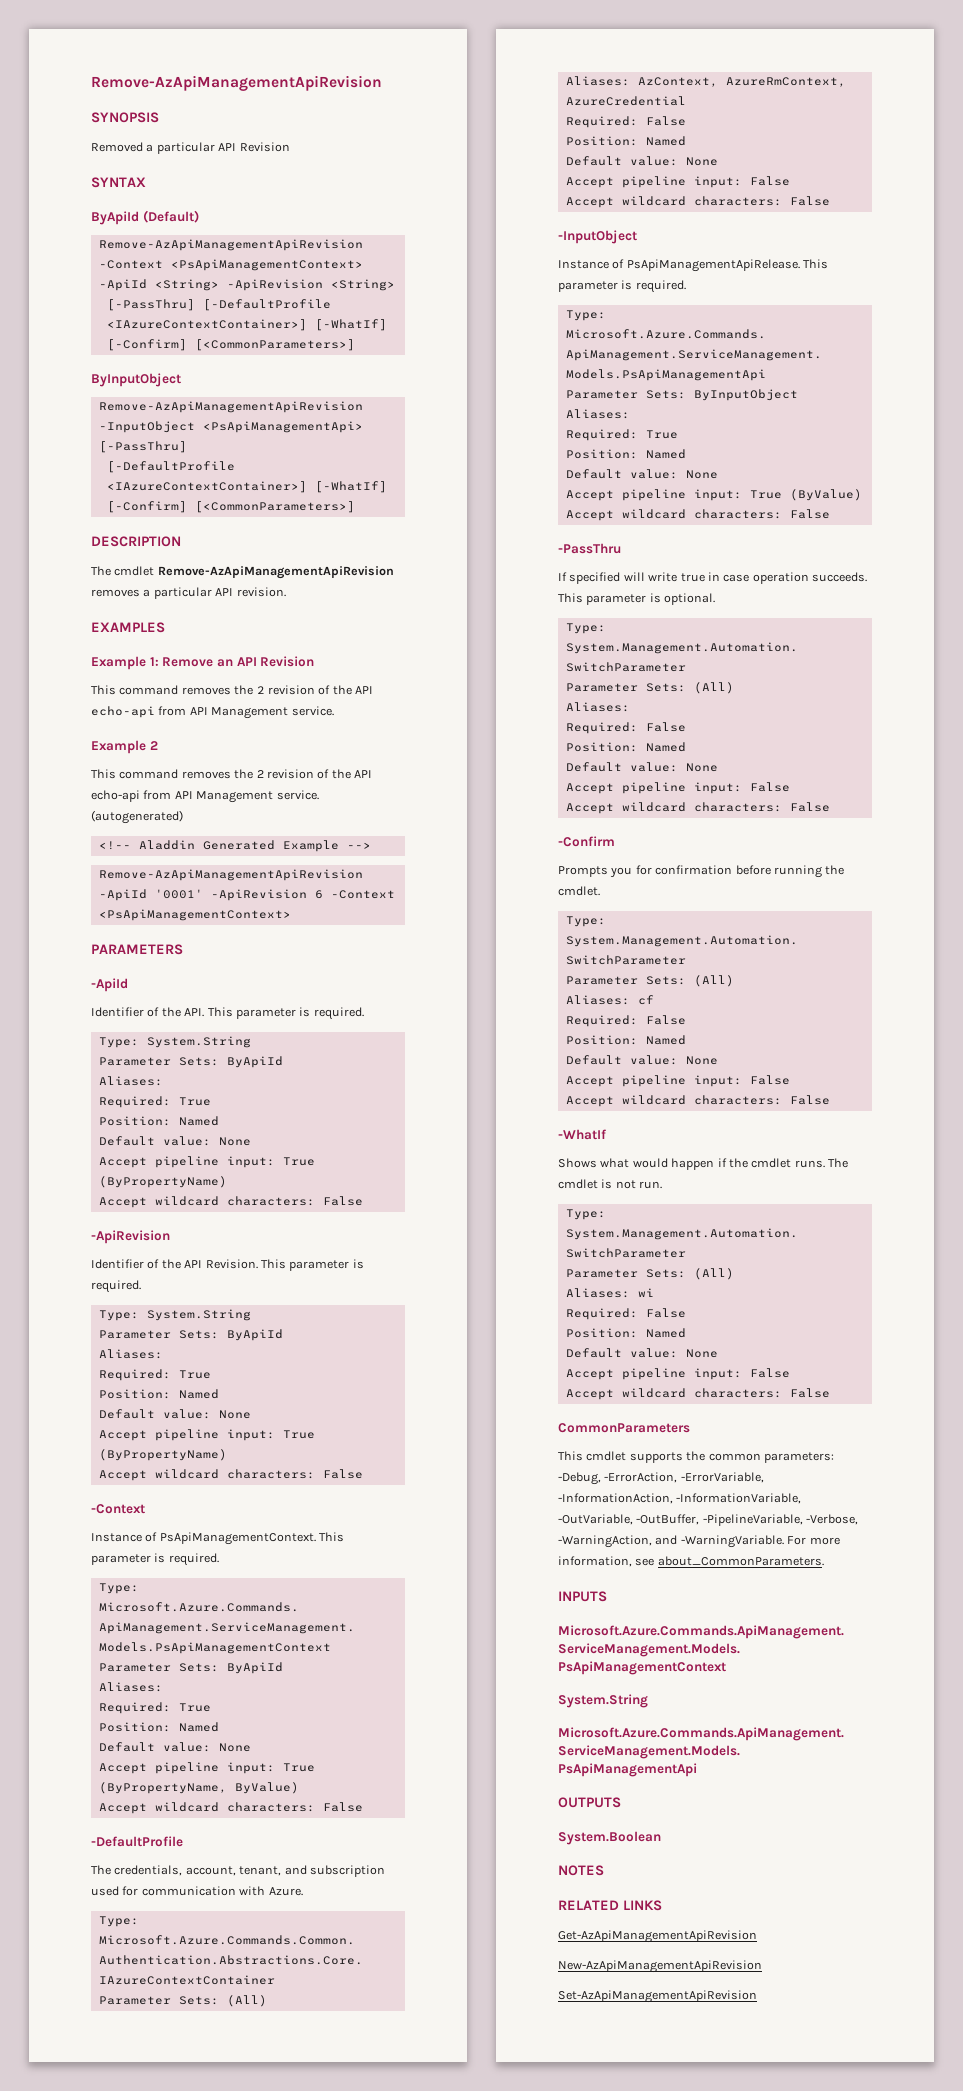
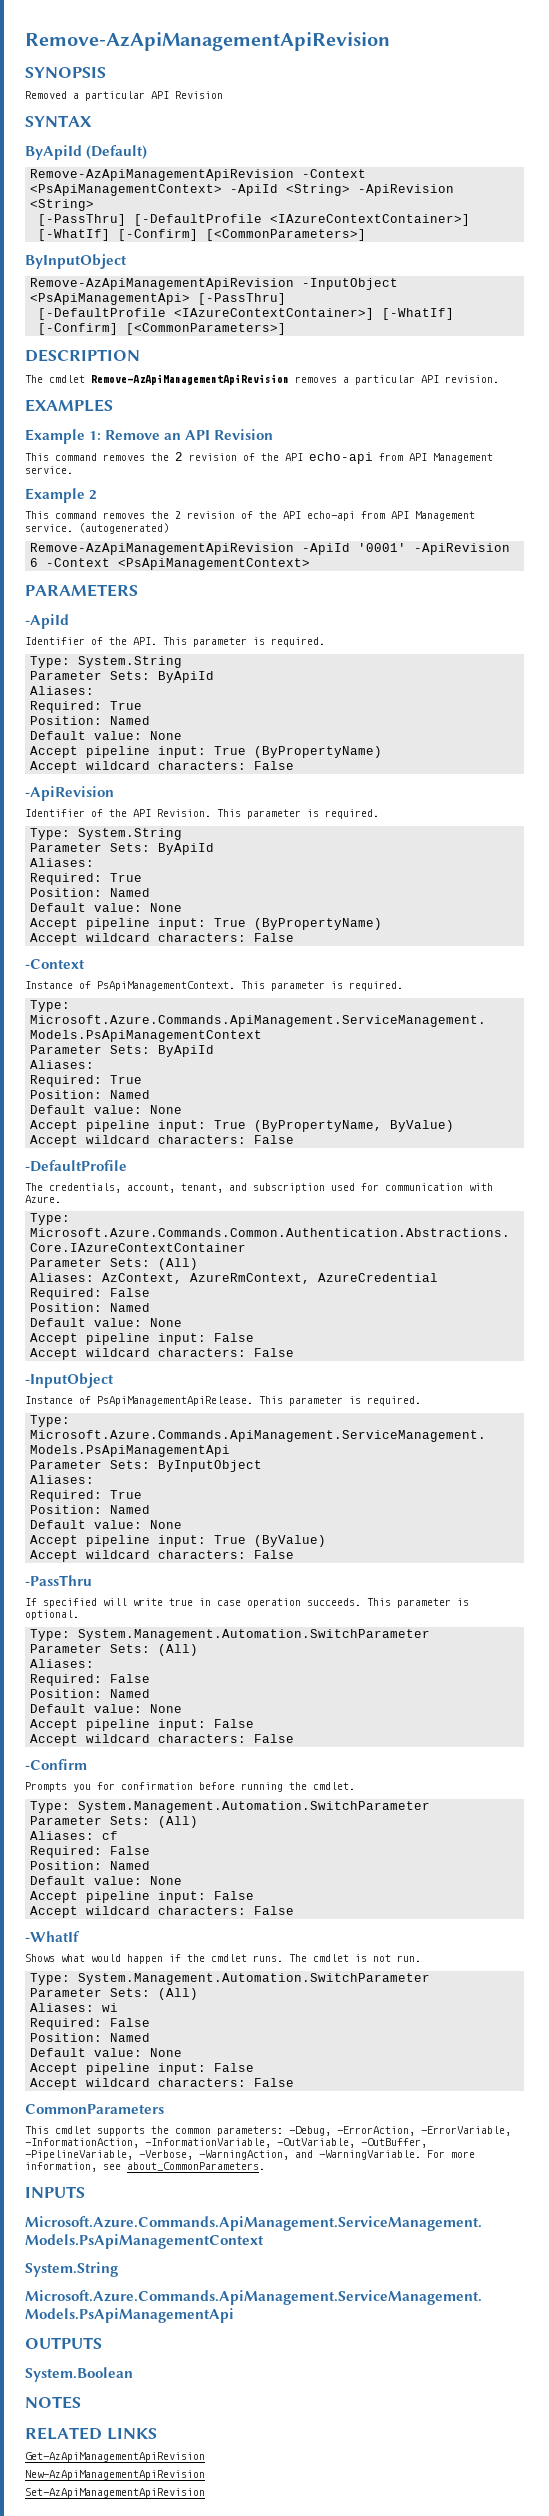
[98,840,371,852] // <!-- Aladdin Generated Example --> -> (169, 528) none

